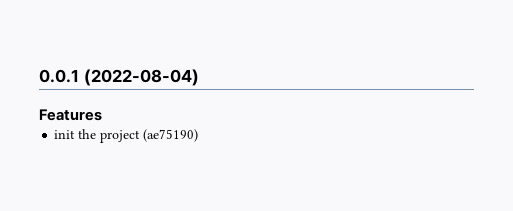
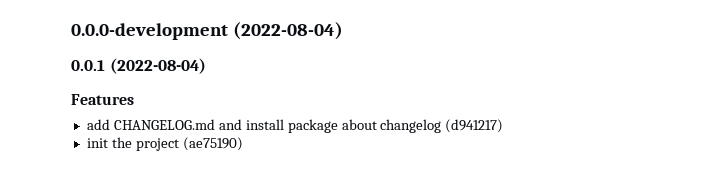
(39, 76) none -> [71,22,343,40] 0.0.0-development (2022-08-04) //
(102, 115) none -> [86,119,504,133] // add CHANGELOG.md and install package about changelog (d941217)

